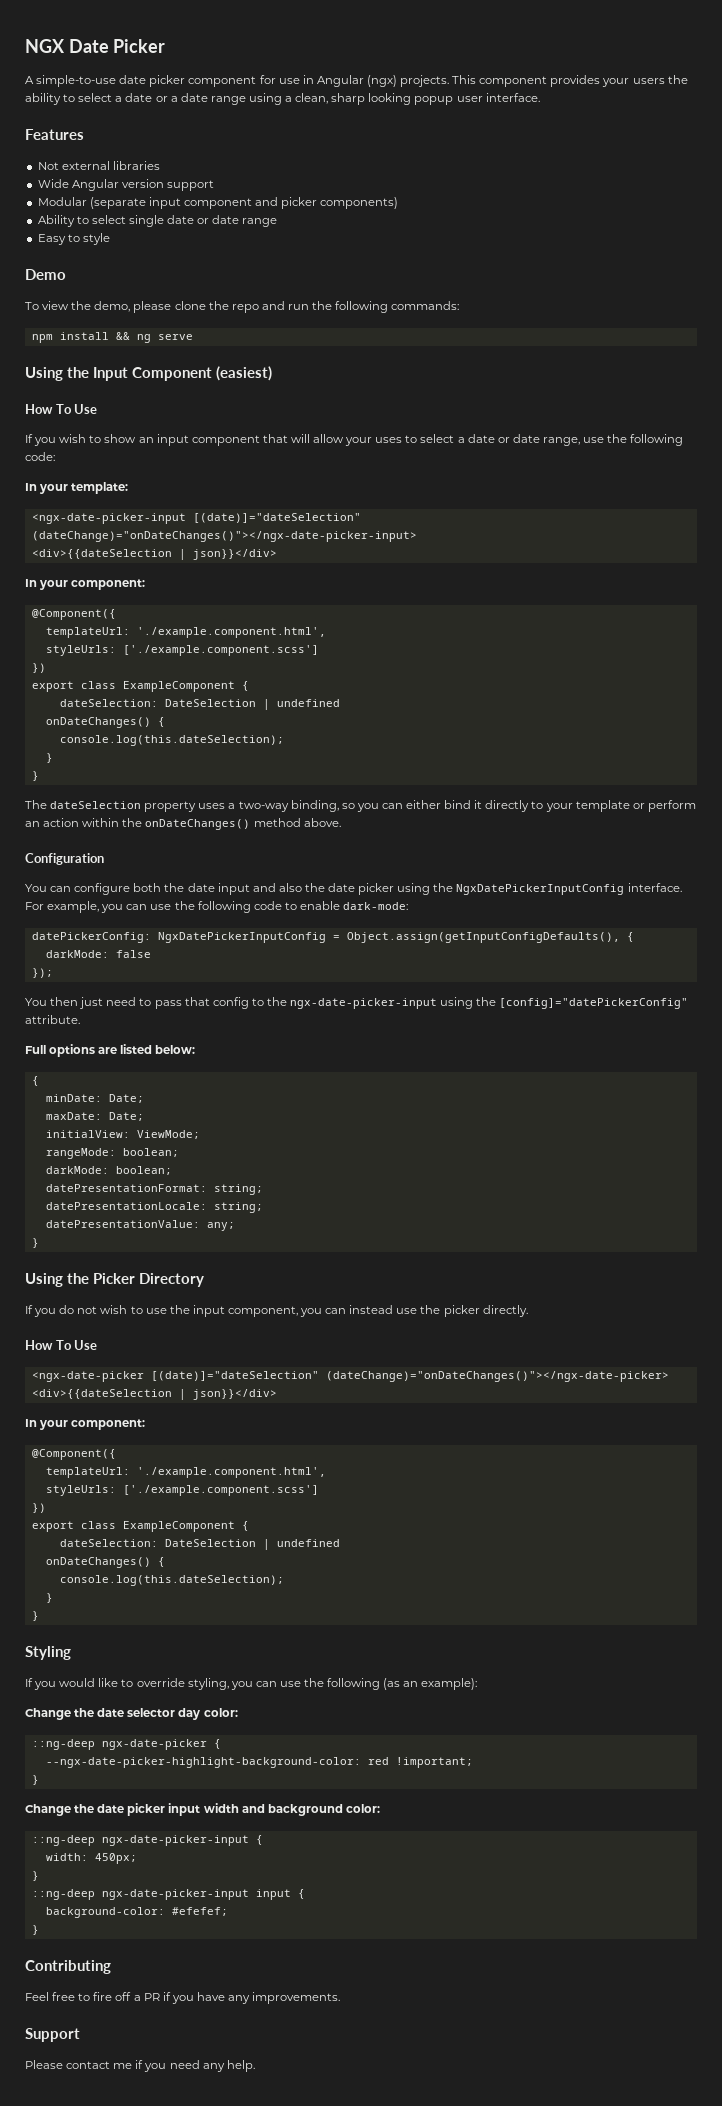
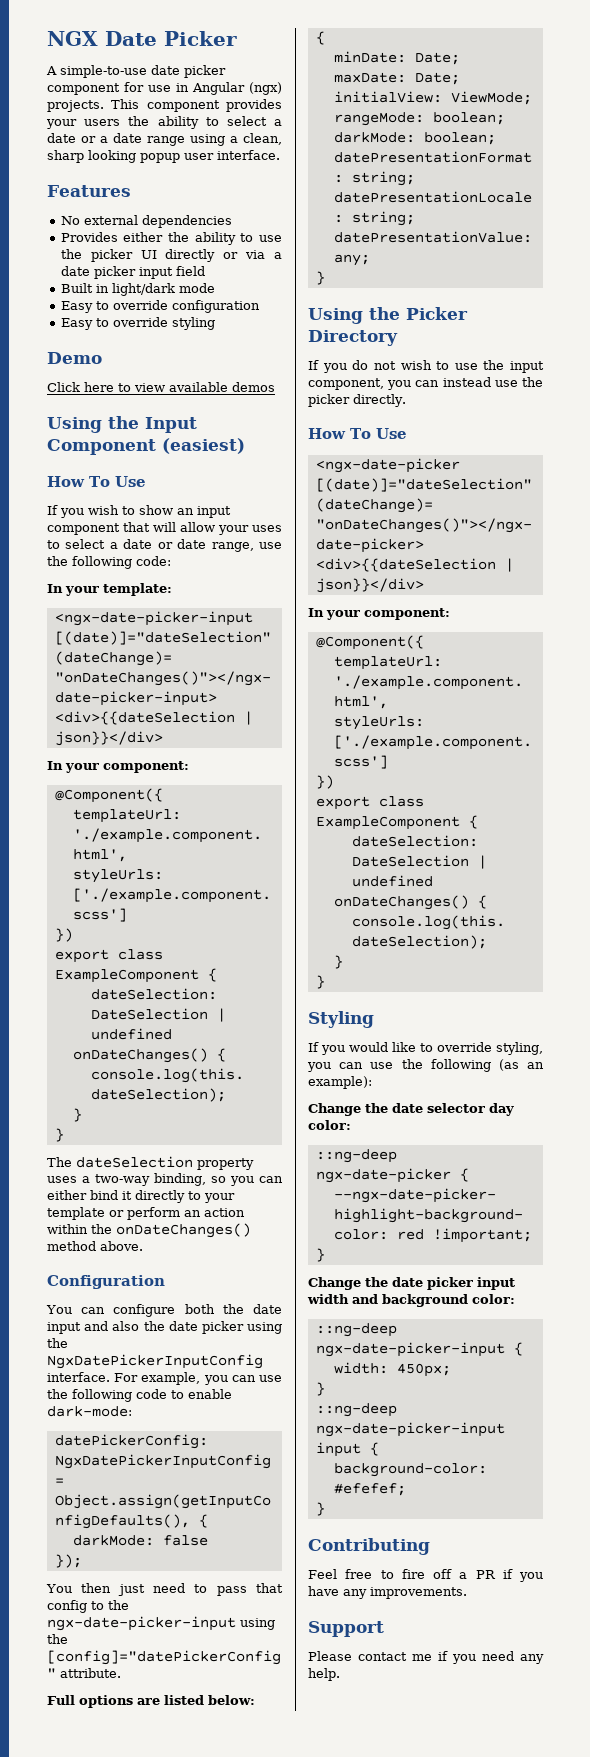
[37,161,160,170] [37,179,214,191] [37,197,399,209] [37,215,278,227] [37,233,110,245] [25,269,66,280] [25,301,460,313] [31,332,193,343] Not external libraries // Wide Angular version support // Modular (separate input component and picker components) // Ability to select single date or date range // Easy to style // Demo // To view the demo, please clone the repo and run the following commands: // npm install && ng serve -> [60,215,232,228] [60,232,282,245] [60,249,282,262] [60,266,205,279] [60,283,215,296] [60,300,260,313] [60,317,215,330] [47,352,102,364] [47,382,275,392] No external dependencies // Provides either the ability to use the picker UI directly or via a date picker input field // Built in light/dark mode // Easy to override configuration // Easy to override styling // Demo // Click here to view available demos

